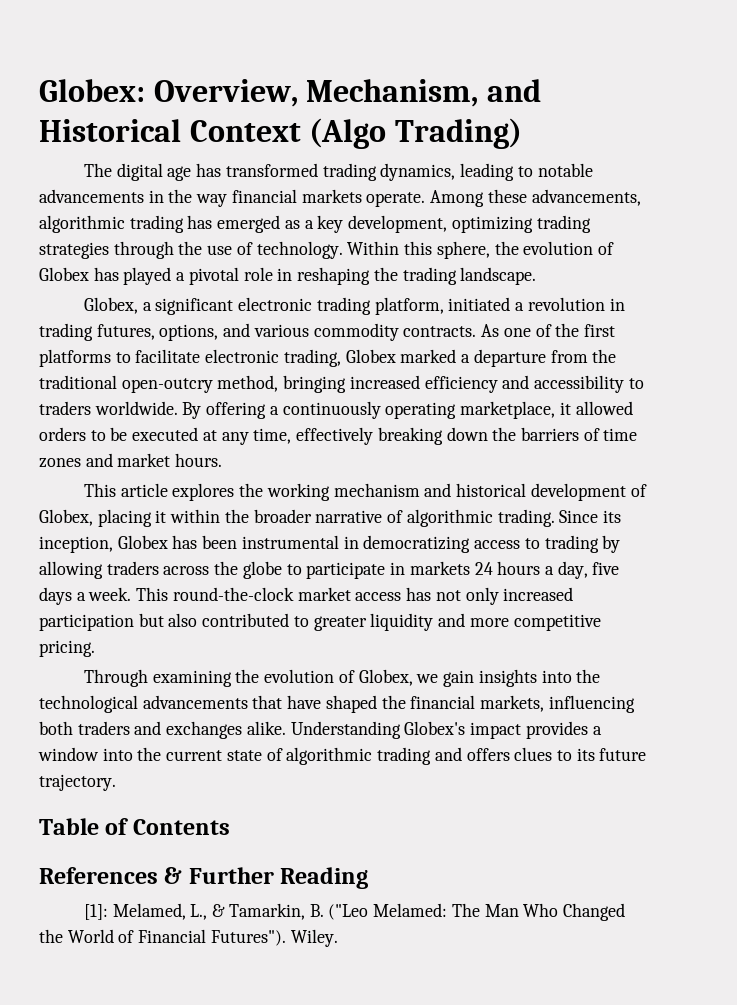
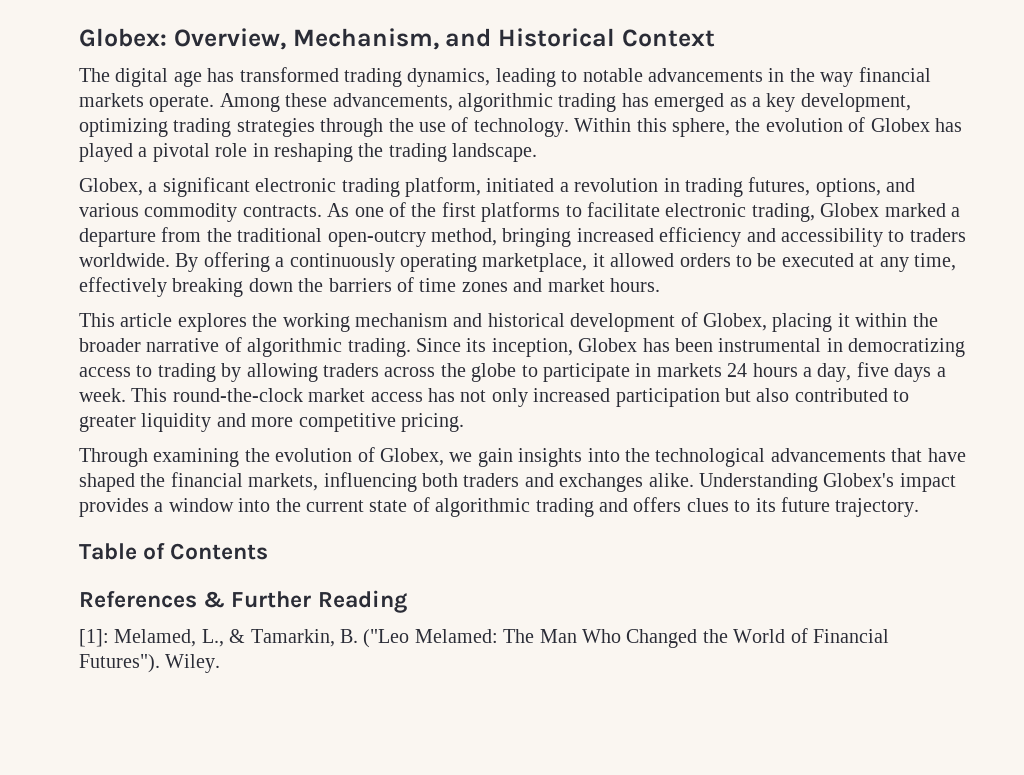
[309,118,522,149] (Algo Trading) -> (715, 38) none

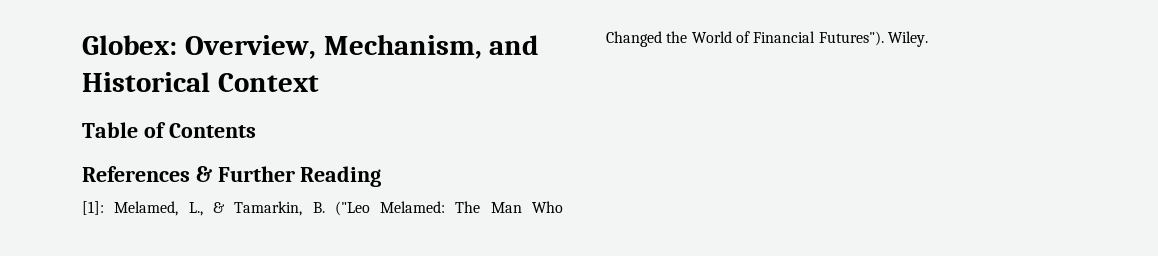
[79,67,931,87] [79,93,911,112] [79,117,962,137] [79,143,538,162] [79,177,916,197] [79,202,960,222] [79,227,966,247] [79,252,956,272] [79,277,660,297] [79,312,938,332] [79,337,966,357] [79,362,946,382] [79,388,910,407] [79,413,464,432] [79,447,966,467] [79,472,956,492] [79,497,920,517] // The digital age has transformed trading dynamics, leading to notable advancements in the way financial markets operate. Among these advancements, algorithmic trading has emerged as a key development, optimizing trading strategies through the use of technology. Within this sphere, the evolution of Globex has played a pivotal role in reshaping the trading landscape. // Globex, a significant electronic trading platform, initiated a revolution in trading futures, options, and various commodity contracts. As one of the first platforms to facilitate electronic trading, Globex marked a departure from the traditional open-outcry method, bringing increased efficiency and accessibility to traders worldwide. By offering a continuously operating marketplace, it allowed orders to be executed at any time, effectively breaking down the barriers of time zones and market hours. // This article explores the working mechanism and historical development of Globex, placing it within the broader narrative of algorithmic trading. Since its inception, Globex has been instrumental in democratizing access to trading by allowing traders across the globe to participate in markets 24 hours a day, five days a week. This round-the-clock market access has not only increased participation but also contributed to greater liquidity and more competitive pricing. // Through examining the evolution of Globex, we gain insights into the technological advancements that have shaped the financial markets, influencing both traders and exchanges alike. Understanding Globex's impact provides a window into the current state of algorithmic trading and offers clues to its future trajectory. -> (319, 82) none

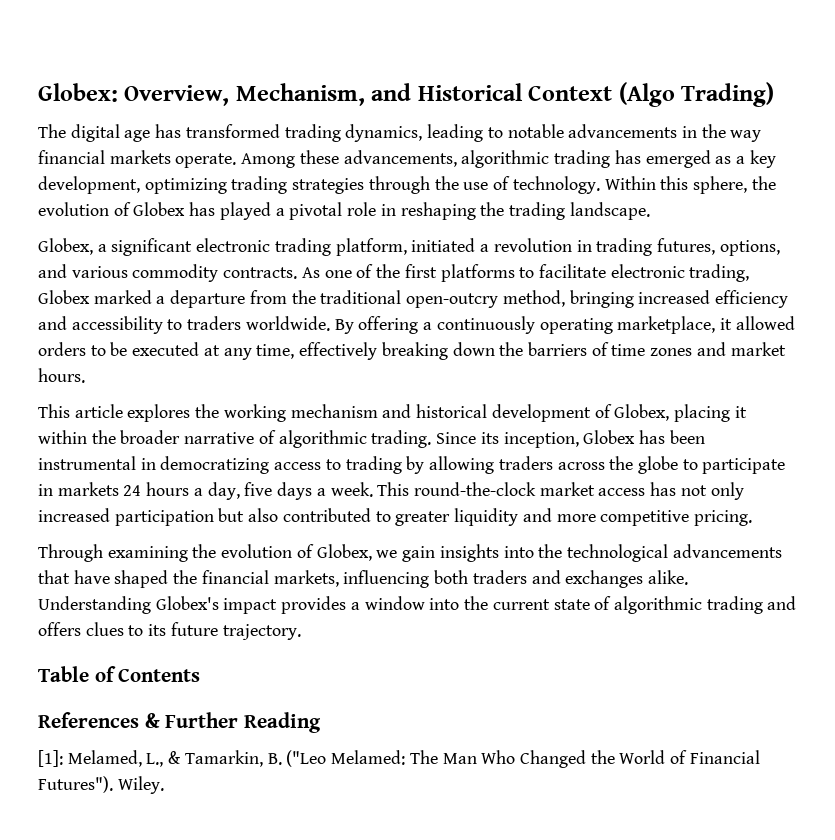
(319, 82) none -> [618,82,775,107] [38,124,762,142] [38,150,776,168] [38,176,776,194] [38,202,650,220] [38,238,780,256] [38,264,750,282] [38,290,788,308] [38,316,795,334] [38,342,786,360] [38,368,85,383] [38,404,747,422] [38,430,705,448] [38,456,786,474] [38,482,744,500] [38,508,752,526] [38,544,782,562] [38,570,688,588] [38,596,797,614] [38,622,301,640] (Algo Trading) // The digital age has transformed trading dynamics, leading to notable advancements in the way financial markets operate. Among these advancements, algorithmic trading has emerged as a key development, optimizing trading strategies through the use of technology. Within this sphere, the evolution of Globex has played a pivotal role in reshaping the trading landscape. // Globex, a significant electronic trading platform, initiated a revolution in trading futures, options, and various commodity contracts. As one of the first platforms to facilitate electronic trading, Globex marked a departure from the traditional open-outcry method, bringing increased efficiency and accessibility to traders worldwide. By offering a continuously operating marketplace, it allowed orders to be executed at any time, effectively breaking down the barriers of time zones and market hours. // This article explores the working mechanism and historical development of Globex, placing it within the broader narrative of algorithmic trading. Since its inception, Globex has been instrumental in democratizing access to trading by allowing traders across the globe to participate in markets 24 hours a day, five days a week. This round-the-clock market access has not only increased participation but also contributed to greater liquidity and more competitive pricing. // Through examining the evolution of Globex, we gain insights into the technological advancements that have shaped the financial markets, influencing both traders and exchanges alike. Understanding Globex's impact provides a window into the current state of algorithmic trading and offers clues to its future trajectory.

